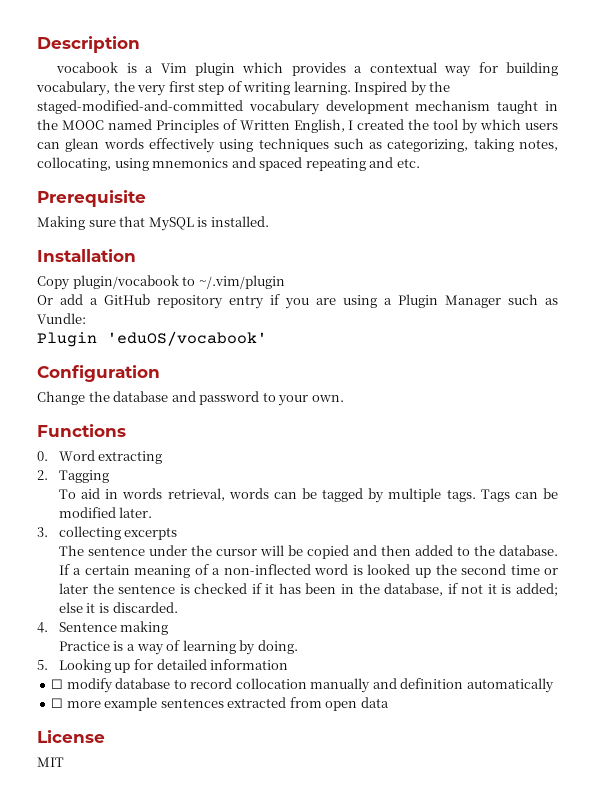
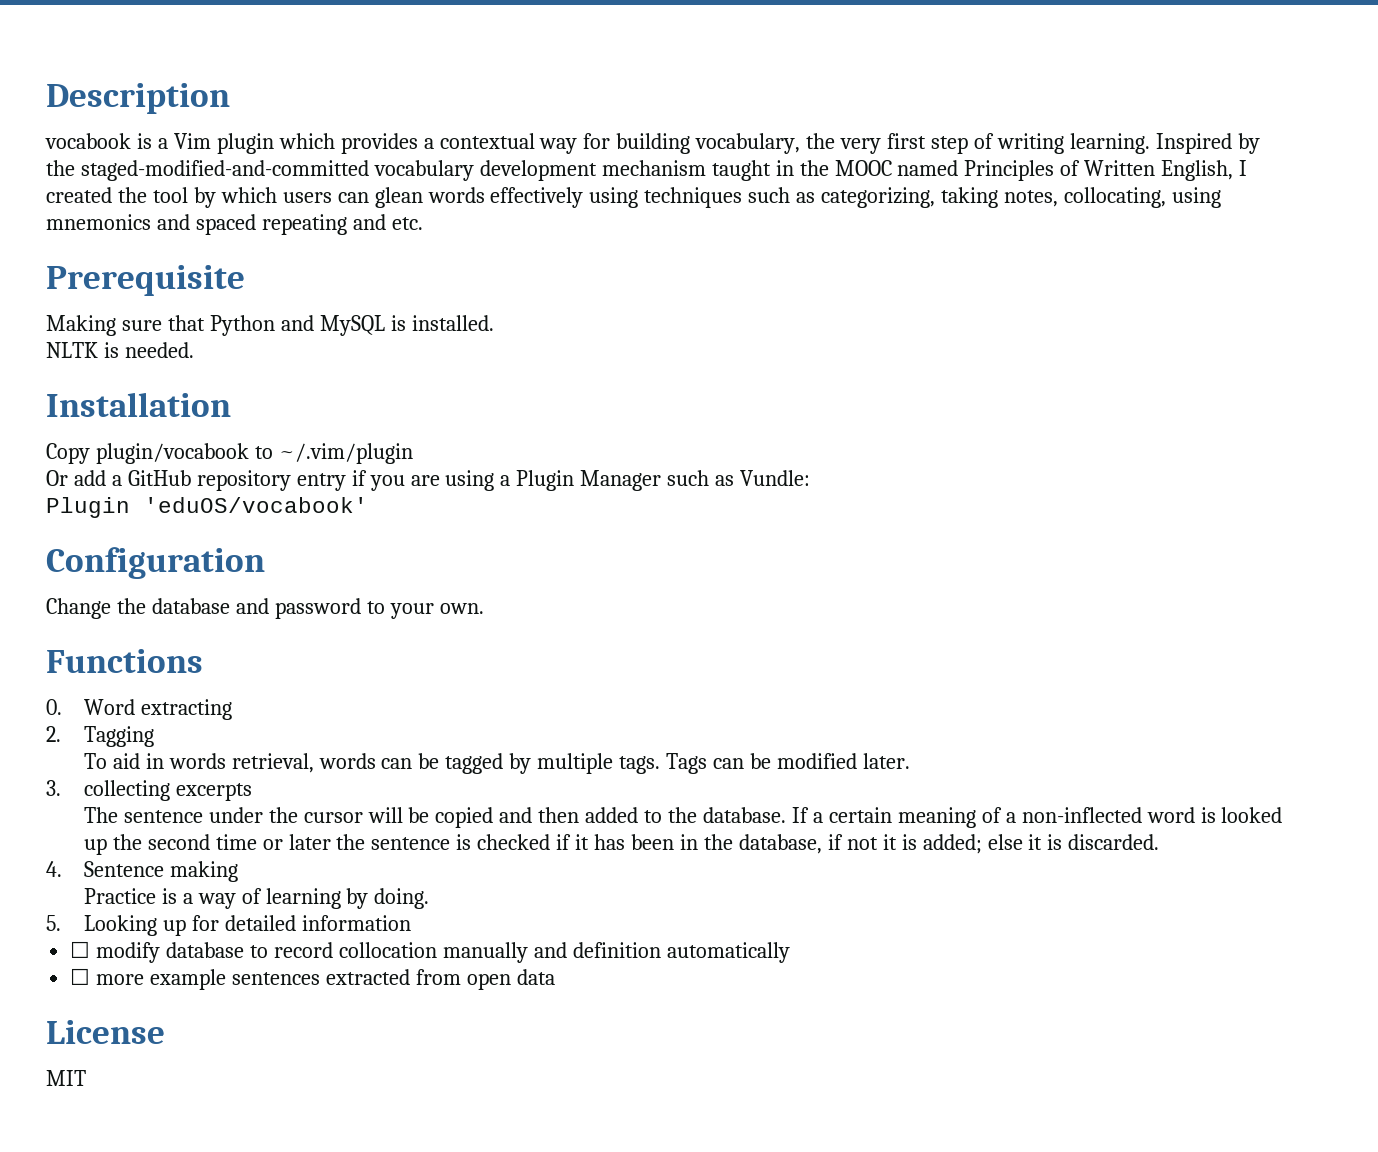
(146, 221) none -> [209,315,314,336] Python and
(269, 221) none -> [46,342,194,358] // NLTK is needed.

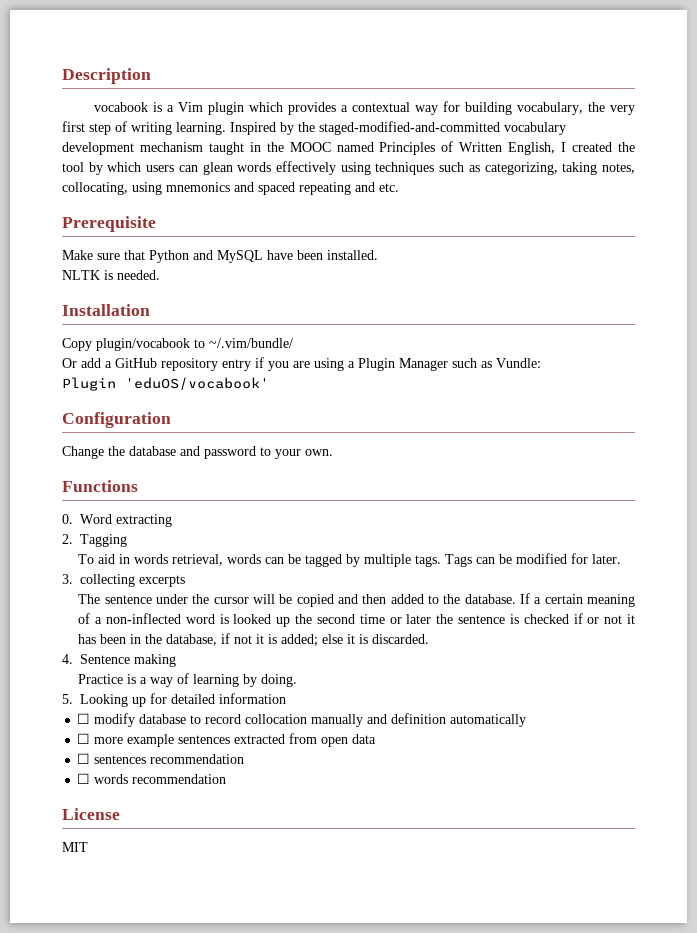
[46,315,116,336] Making -> [62,250,93,260] Make
[390,315,406,331] is -> [267,250,323,260] have been
[278,443,413,464] ~/.vim/plugin -> [209,338,293,348] ~/.vim/bundle/
(857, 761) none -> [571,553,589,564] for
(572, 842) none -> [587,615,623,624] or not
(555, 977) none -> [77,753,245,764] [77,773,227,784] // ☐ sentences recommendation // ☐ words recommendation

